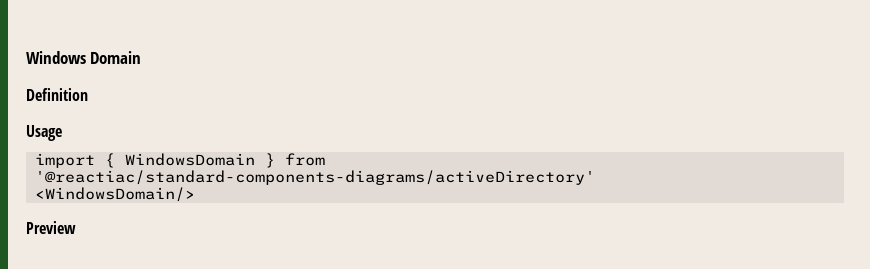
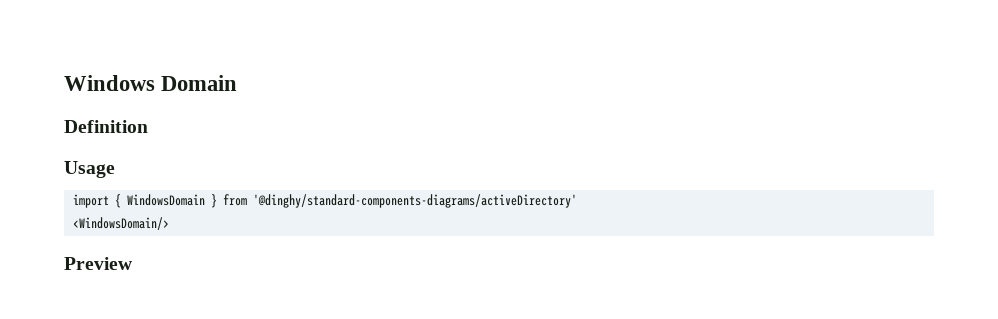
[34,170,595,185] '@reactiac/standard-components-diagrams/activeDirectory' -> [252,194,577,208] '@dinghy/standard-components-diagrams/activeDirectory'

